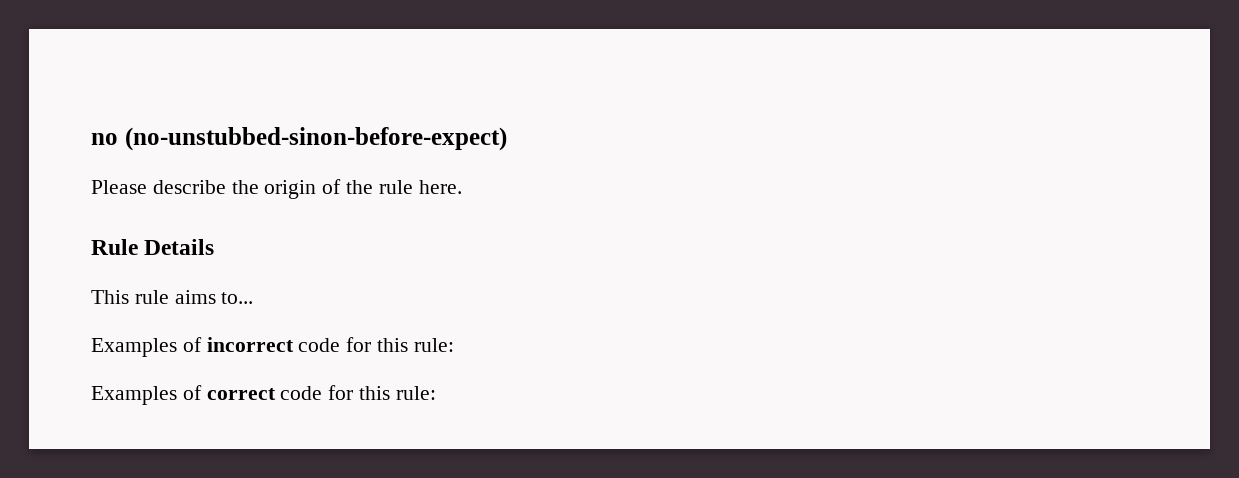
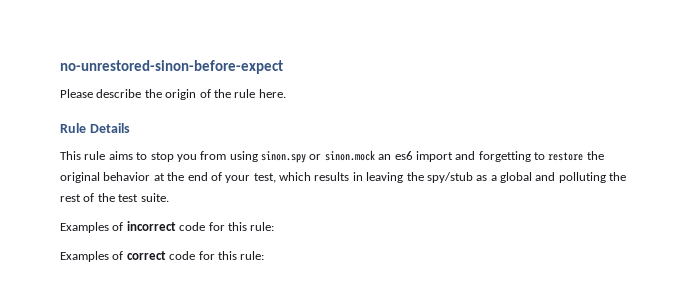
[91,127,507,151] no (no-unstubbed-sinon-before-expect) -> [60,60,283,74] no-unrestored-sinon-before-expect
[221,292,254,304] to... -> [136,150,604,163] [60,172,627,183] [60,193,169,202] to stop you from using sinon.spy or sinon.mock an es6 import and forgetting to restore the original behavior at the end of your test, which results in leaving the spy/stub as a global and polluting the rest of the test suite.

